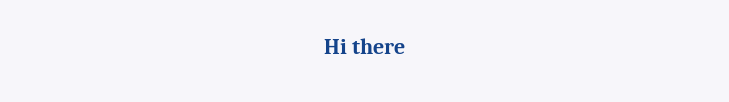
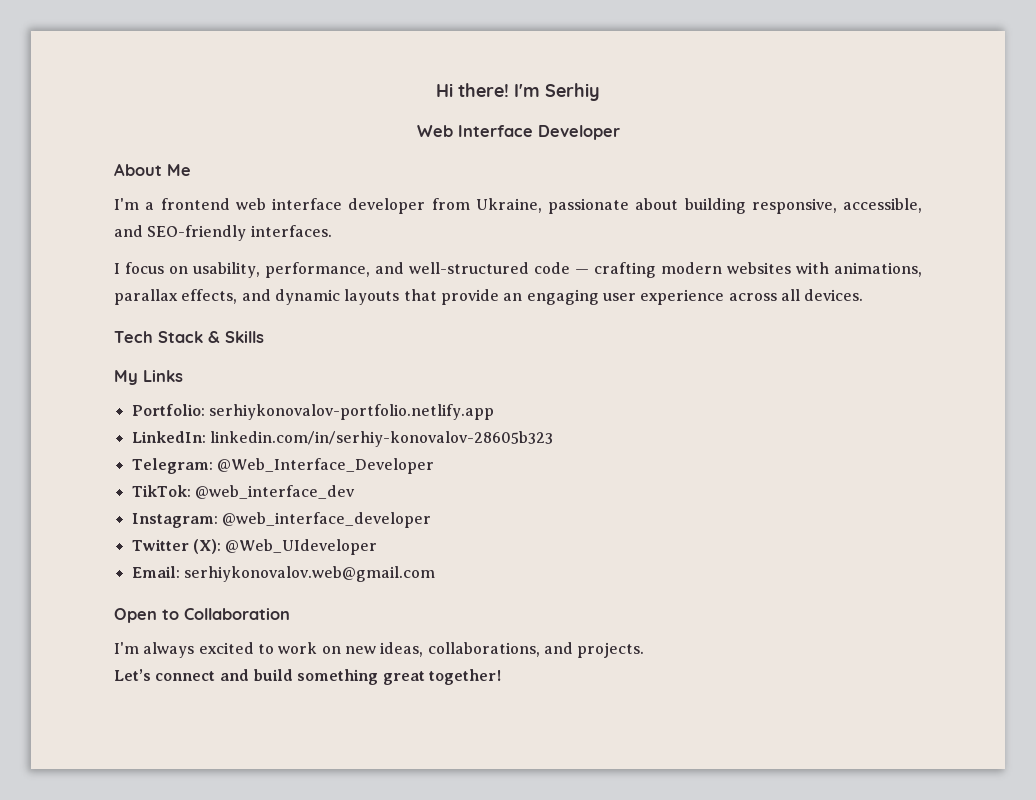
[352,38,406,54] there -> [458,83,600,101] [416,125,620,140] [114,163,191,176] [114,198,922,214] [114,225,332,241] [114,262,922,278] [114,289,864,305] [114,331,264,343] [114,370,183,385] [131,404,494,420] [131,431,553,447] [131,458,434,474] [131,485,355,499] [131,512,431,528] [131,539,378,555] [131,566,435,582] [114,608,290,623] [114,642,645,658] [114,669,501,685] there! I'm Serhiy // Web Interface Developer // About Me // I'm a frontend web interface developer from Ukraine, passionate about building responsive, accessible, and SEO-friendly interfaces. // I focus on usability, performance, and well-structured code — crafting modern websites with animations, parallax effects, and dynamic layouts that provide an engaging user experience across all devices. // Tech Stack & Skills // My Links // Portfolio: serhiykonovalov-portfolio.netlify.app // LinkedIn: linkedin.com/in/serhiy-konovalov-28605b323 // Telegram: @Web_Interface_Developer // TikTok: @web_interface_dev // Instagram: @web_interface_developer // Twitter (X): @Web_UIdeveloper // Email: serhiykonovalov.web@gmail.com // Open to Collaboration // I'm always excited to work on new ideas, collaborations, and projects. // Let’s connect and build something great together!

